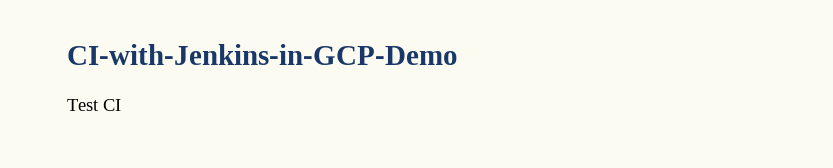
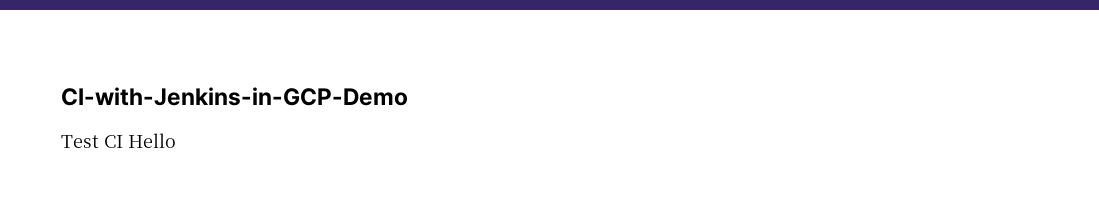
(121, 105) none -> [128,133,176,148] Hello

